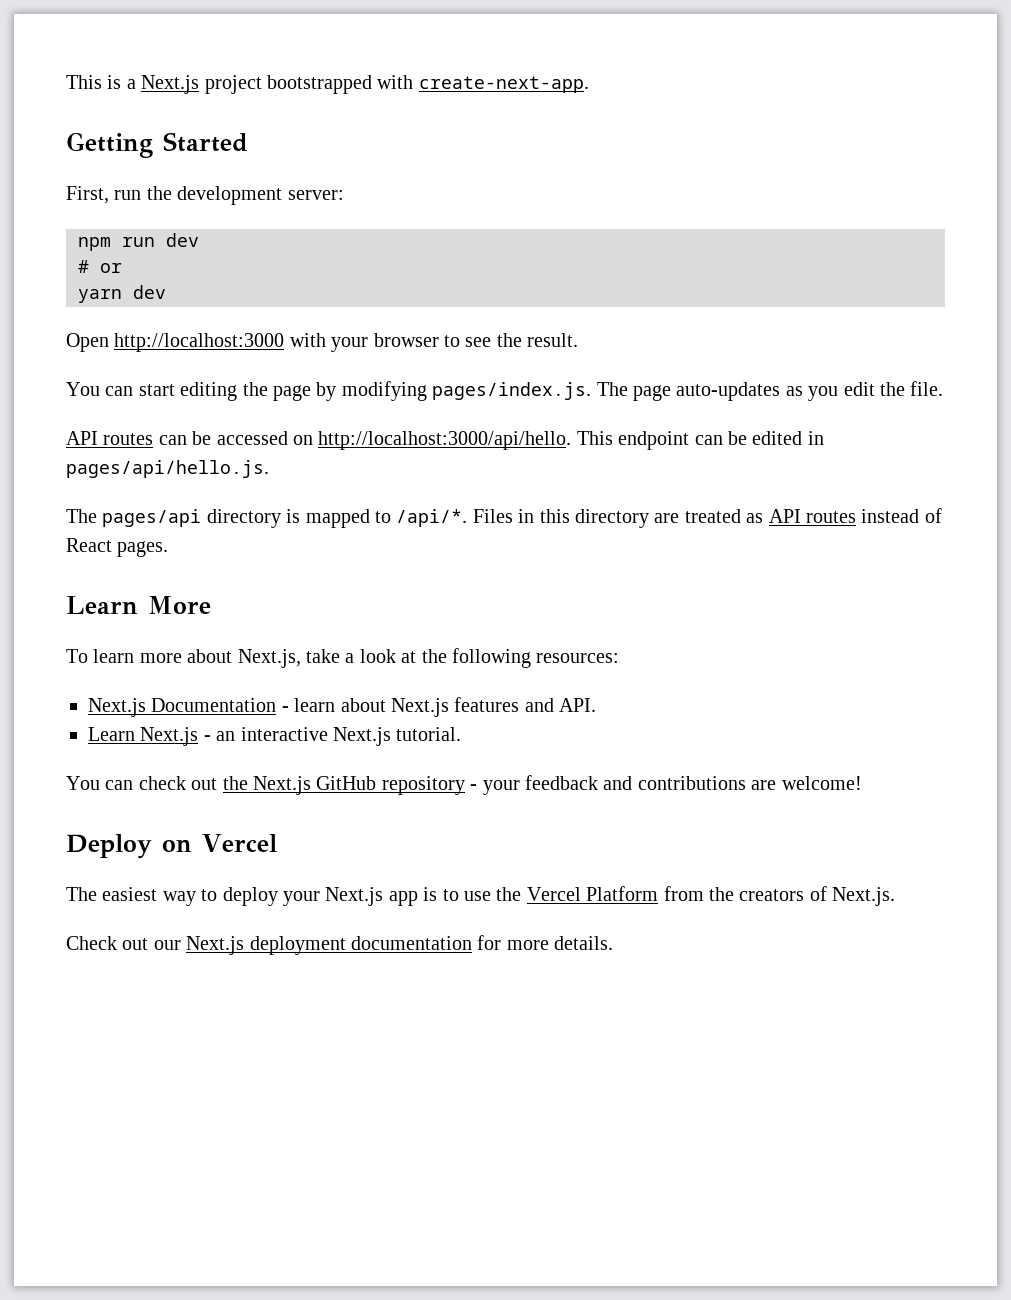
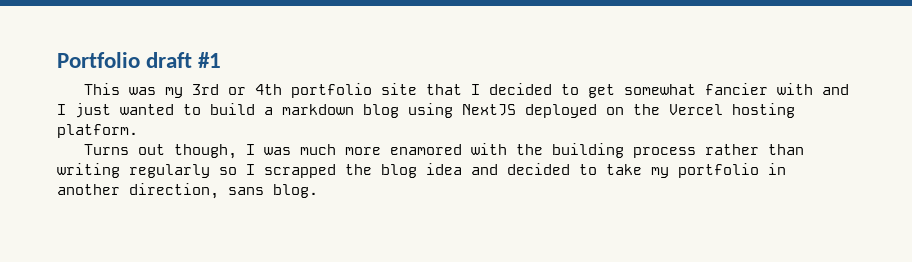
[66,75,589,94] [66,132,248,158] [66,186,344,205] [78,233,199,251] [78,260,122,273] [78,285,166,303] [66,333,579,352] [66,381,944,401] [66,431,824,450] [66,460,269,478] [66,508,942,528] [66,538,169,557] [66,596,211,614] [66,648,620,668] [88,697,597,717] [88,727,462,746] [66,775,862,795] [66,834,277,859] [66,886,896,906] [66,935,614,955] This is a Next.js project bootstrapped with create-next-app. // Getting Started // First, run the development server: // npm run dev // # or // yarn dev // Open http://localhost:3000 with your browser to see the result. // You can start editing the page by modifying pages/index.js. The page auto-updates as you edit the file. // API routes can be accessed on http://localhost:3000/api/hello. This endpoint can be edited in pages/api/hello.js. // The pages/api directory is mapped to /api/*. Files in this directory are treated as API routes instead of React pages. // Learn More // To learn more about Next.js, take a look at the following resources: // Next.js Documentation - learn about Next.js features and API. // Learn Next.js - an interactive Next.js tutorial. // You can check out the Next.js GitHub repository - your feedback and contributions are welcome! // Deploy on Vercel // The easiest way to deploy your Next.js app is to use the Vercel Platform from the creators of Next.js. // Check out our Next.js deployment documentation for more details. -> [57,52,222,68] [84,83,850,98] [57,103,795,118] [57,124,138,138] [84,143,805,159] [57,163,786,178] [57,183,318,199] Portfolio draft #1 // This was my 3rd or 4th portfolio site that I decided to get somewhat fancier with and I just wanted to build a markdown blog using NextJS deployed on the Vercel hosting platform. // Turns out though, I was much more enamored with the building process rather than writing regularly so I scrapped the blog idea and decided to take my portfolio in another direction, sans blog.

